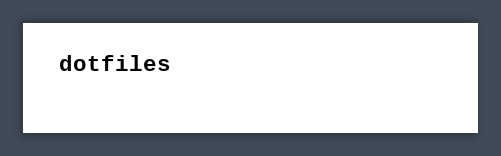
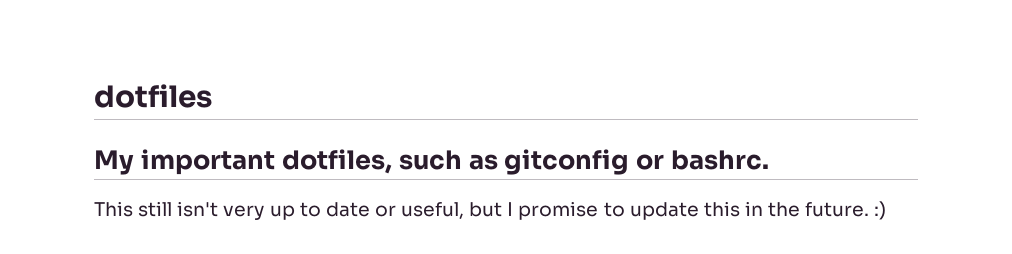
(171, 63) none -> [94,149,770,175] [94,201,887,220] // My important dotfiles, such as gitconfig or bashrc. // This still isn't very up to date or useful, but I promise to update this in the future. :)

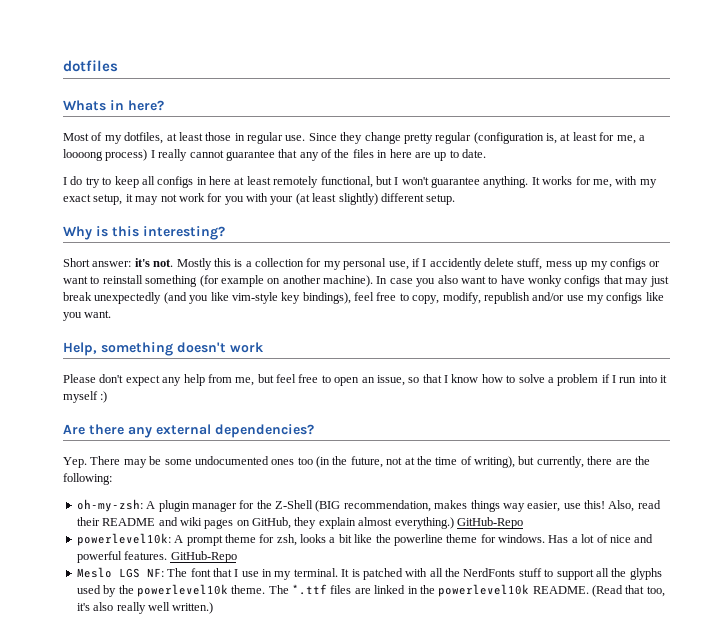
[94,149,770,175] [94,201,887,220] My important dotfiles, such as gitconfig or bashrc. // This still isn't very up to date or useful, but I promise to update this in the future. :) -> [63,100,164,111] [63,132,645,144] [63,149,486,161] [63,176,657,188] [63,193,456,205] [63,226,225,240] [63,258,661,270] [63,275,669,287] [63,292,664,304] [63,310,112,321] [63,342,264,356] [63,374,668,386] [63,391,108,403] [63,424,314,438] [63,456,650,468] [63,473,112,485] [76,499,661,512] [76,517,523,529] [76,533,654,546] [76,551,237,563] [76,567,662,580] [76,584,665,597] [76,602,214,614] Whats in here? // Most of my dotfiles, at least those in regular use. Since they change pretty regular (configuration is, at least for me, a loooong process) I really cannot guarantee that any of the files in here are up to date. // I do try to keep all configs in here at least remotely functional, but I won't guarantee anything. It works for me, with my exact setup, it may not work for you with your (at least slightly) different setup. // Why is this interesting? // Short answer: it's not. Mostly this is a collection for my personal use, if I accidently delete stuff, mess up my configs or want to reinstall something (for example on another machine). In case you also want to have wonky configs that may just break unexpectedly (and you like vim-style key bindings), feel free to copy, modify, republish and/or use my configs like you want. // Help, something doesn't work // Please don't expect any help from me, but feel free to open an issue, so that I know how to solve a problem if I run into it myself :) // Are there any external dependencies? // Yep. There may be some undocumented ones too (in the future, not at the time of writing), but currently, there are the following: // oh-my-zsh: A plugin manager for the Z-Shell (BIG recommendation, makes things way easier, use this! Also, read their README and wiki pages on GitHub, they explain almost everything.) GitHub-Repo // powerlevel10k: A prompt theme for zsh, looks a bit like the powerline theme for windows. Has a lot of nice and powerful features. GitHub-Repo // Meslo LGS NF: The font that I use in my terminal. It is patched with all the NerdFonts stuff to support all the glyphs used by the powerlevel10k theme. The *.ttf files are linked in the powerlevel10k README. (Read that too, it's also really well written.)

